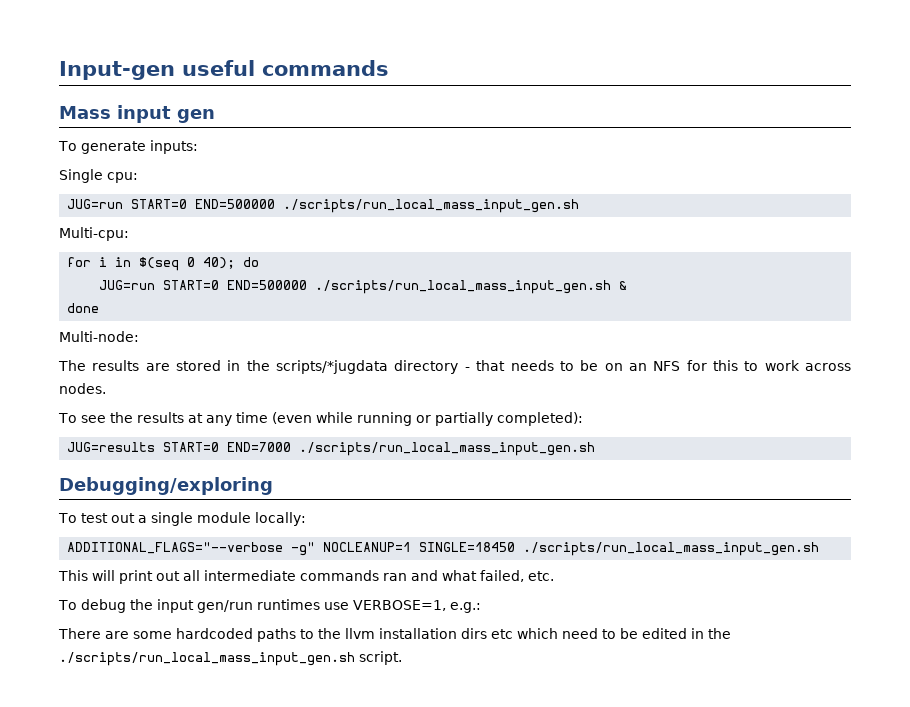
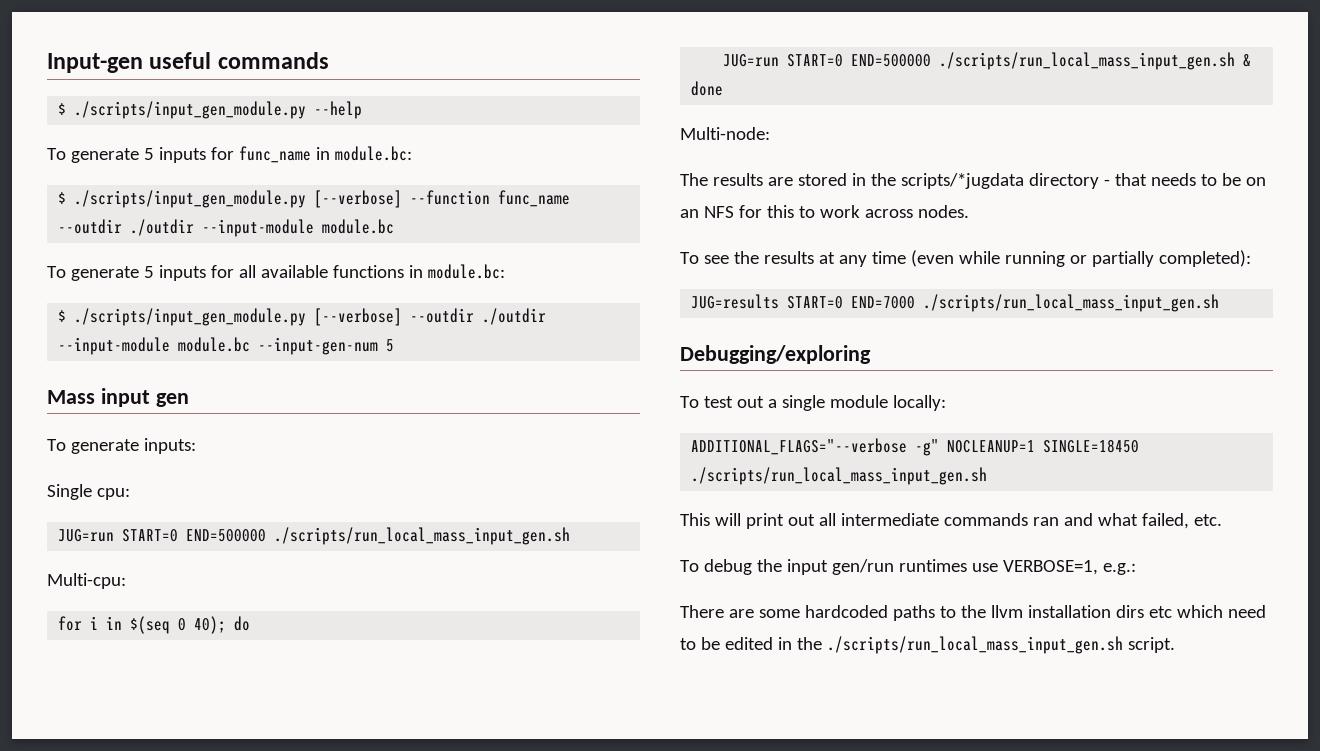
(389, 68) none -> [58,101,363,119] [47,146,412,163] [58,190,571,208] [58,219,395,237] [47,264,505,281] [58,308,547,326] [58,337,395,355] // $ ./scripts/input_gen_module.py --help // To generate 5 inputs for func_name in module.bc: // $ ./scripts/input_gen_module.py [--verbose] --function func_name --outdir ./outdir --input-module module.bc // To generate 5 inputs for all available functions in module.bc: // $ ./scripts/input_gen_module.py [--verbose] --outdir ./outdir --input-module module.bc --input-gen-num 5

